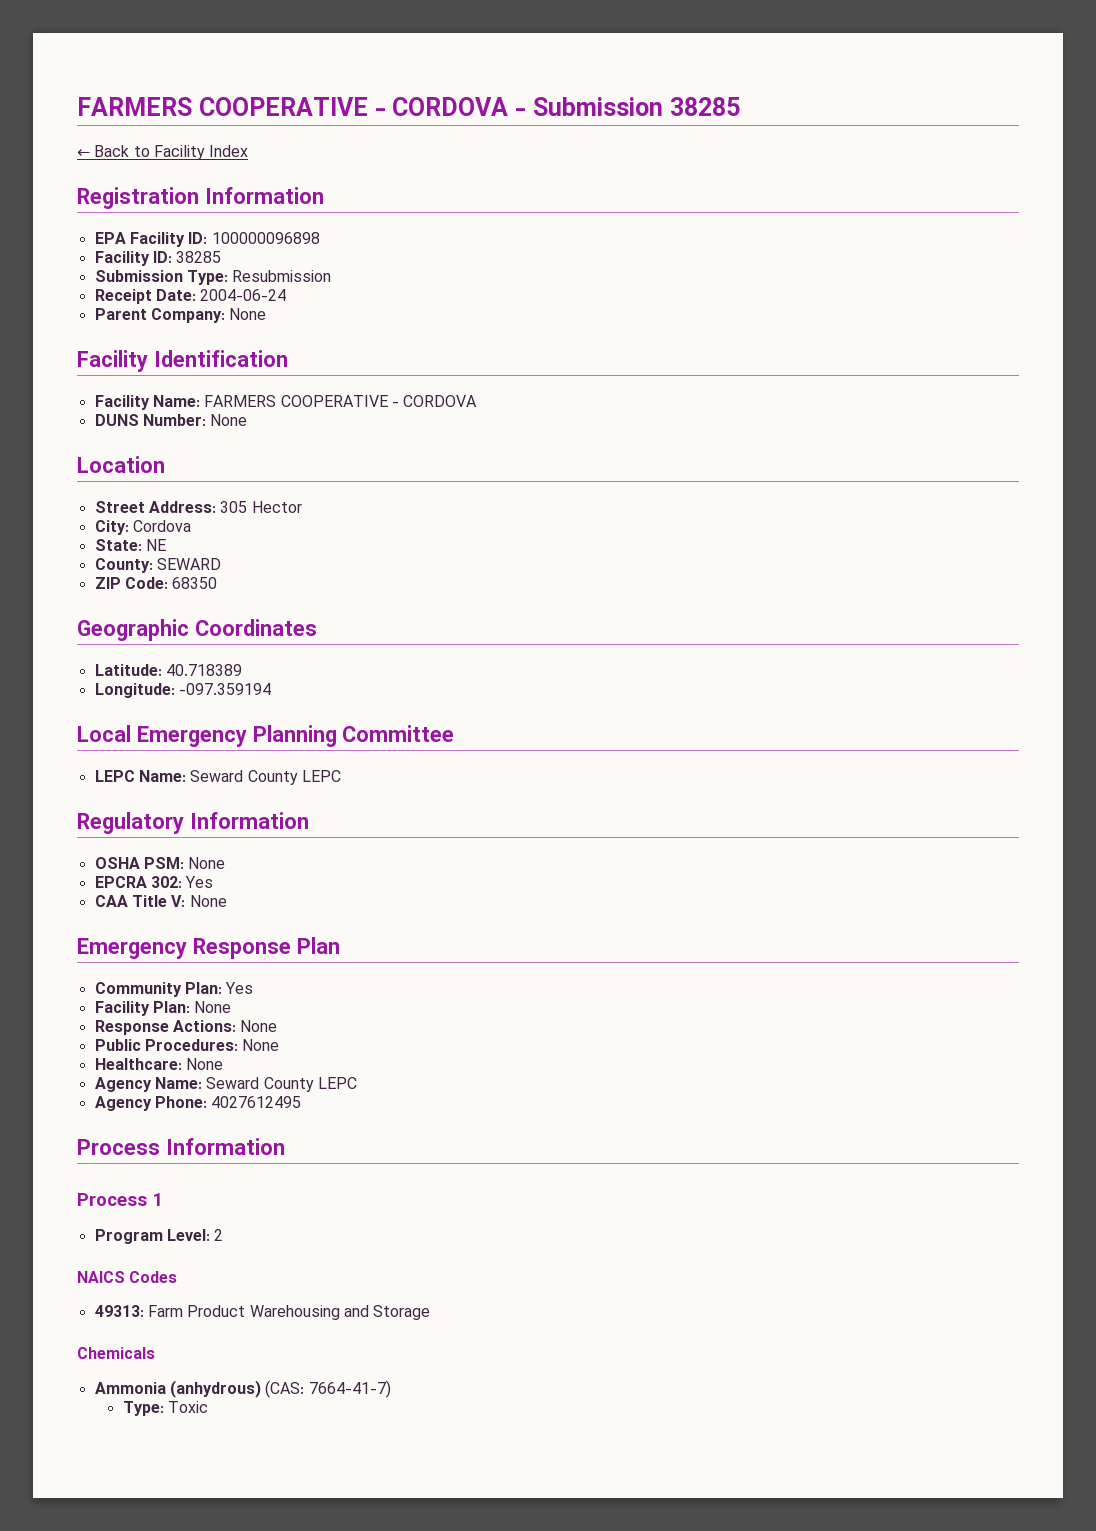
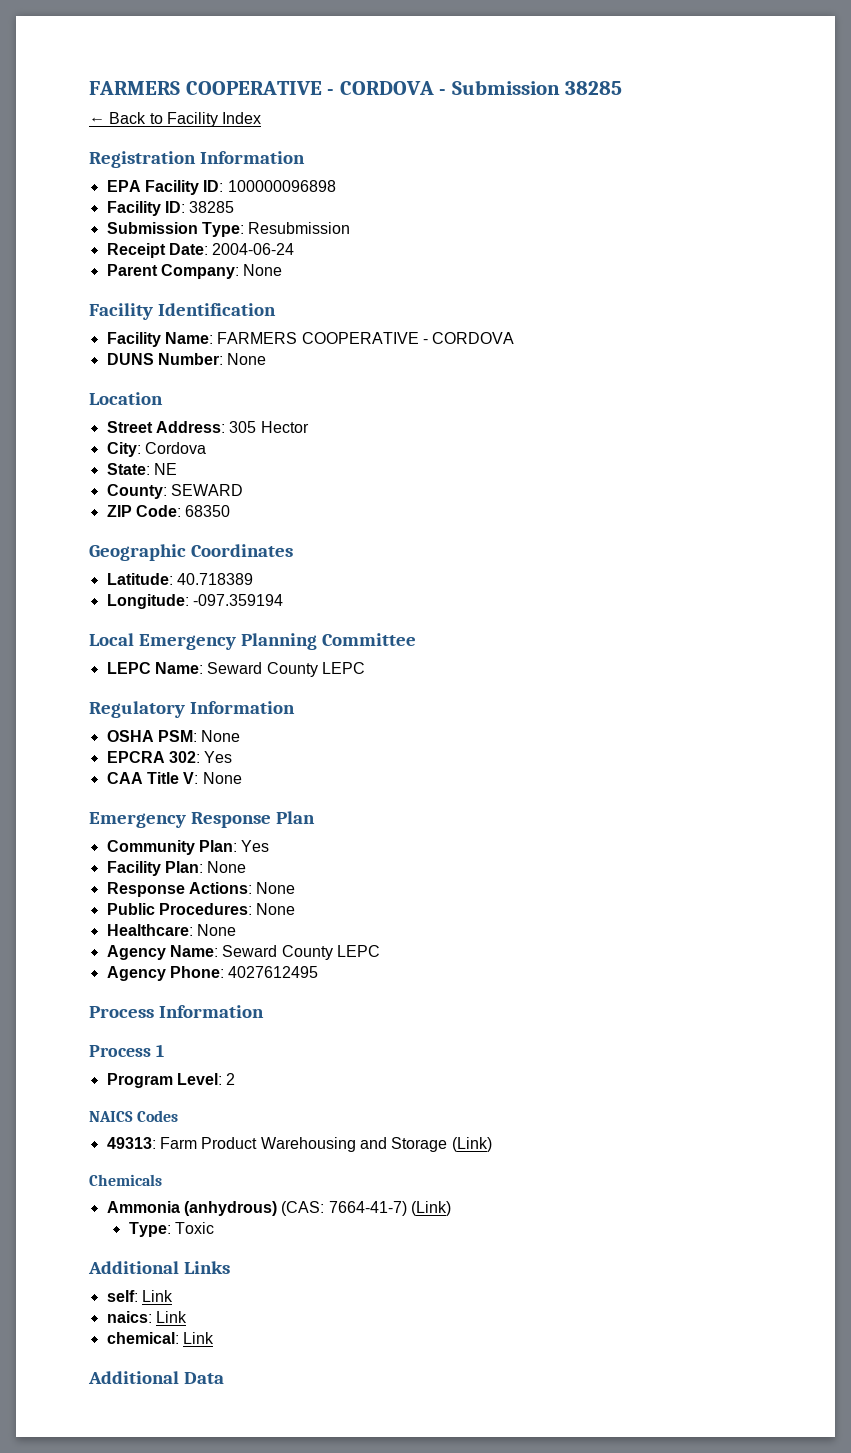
(431, 1312) none -> [451,1137,492,1152] (Link)
(391, 1389) none -> [410,1201,451,1216] (Link)
(209, 1407) none -> [88,1261,231,1274] [106,1290,173,1302] [106,1311,187,1323] [106,1332,214,1344] [88,1371,225,1384] // Additional Links // self: Link // naics: Link // chemical: Link // Additional Data

